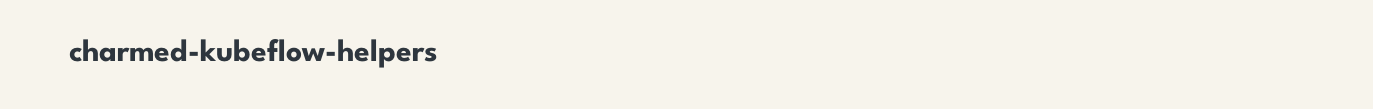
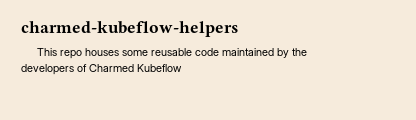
(438, 53) none -> [36,48,307,59] [21,64,182,75] // This repo houses some reusable code maintained by the developers of Charmed Kubeflow

